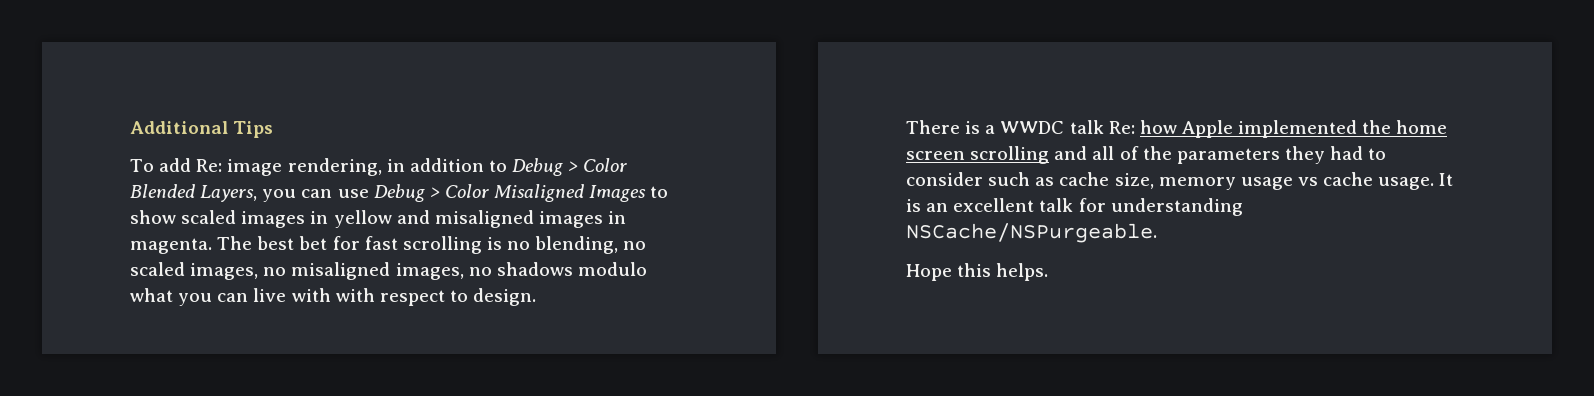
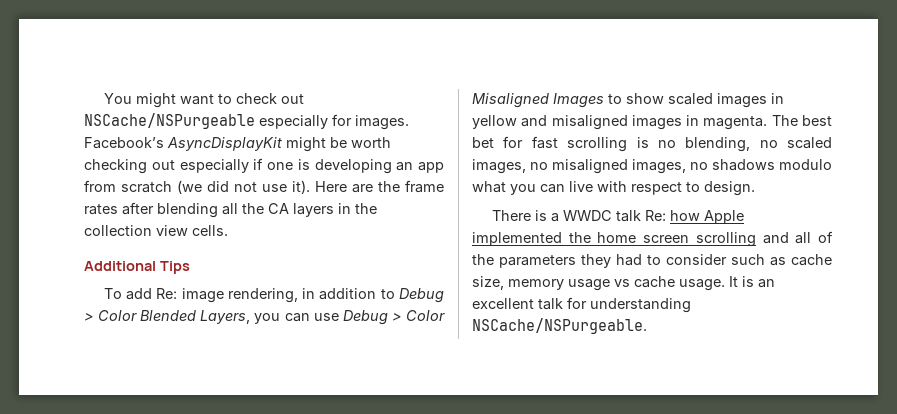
(130, 127) none -> [103,93,304,108] [84,113,409,130] [84,137,391,152] [84,158,444,174] [84,180,444,194] [84,202,377,218] [84,225,228,236] You might want to check out NSCache/NSPurgeable especially for images. Facebook’s AsyncDisplayKit might be worth checking out especially if one is developing an app from scratch (we did not use it). Here are the frame rates after blending all the CA layers in the collection view cells. //
[335,288,375,302] with -> (627, 186) none
[906,263,1049,281] // Hope this helps. -> (647, 326) none

